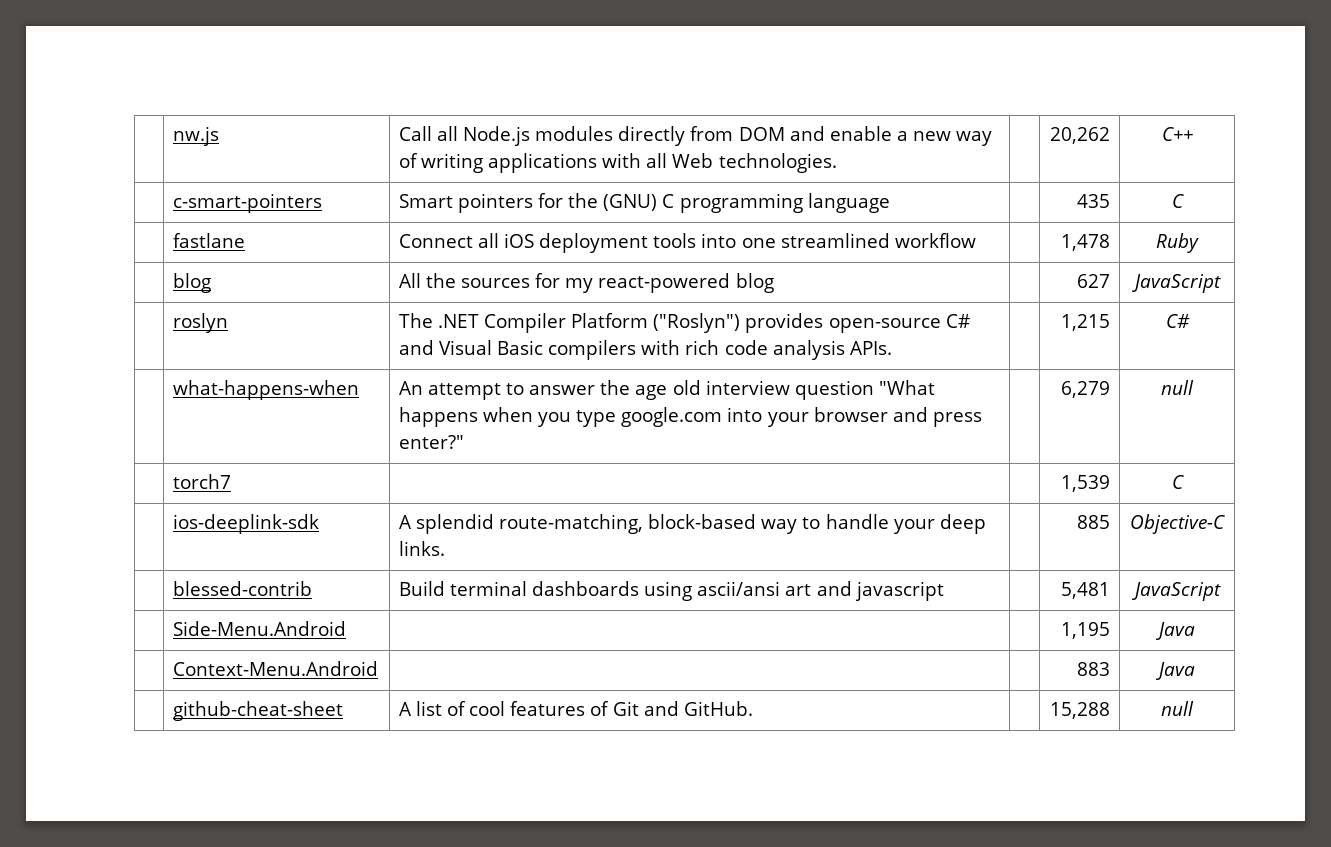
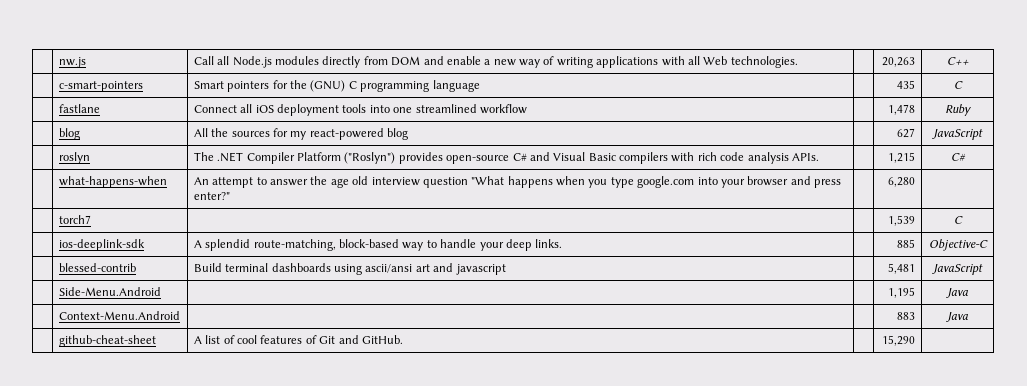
[1050,127,1111,144] 20,262 -> [882,57,916,67] 20,263
[1061,381,1111,398] [1161,380,1194,395] 6,279 | null -> [888,177,916,187] 6,280 |
[1050,702,1111,719] [1161,701,1194,716] 15,288 | null -> [882,335,916,346] 15,290 |

